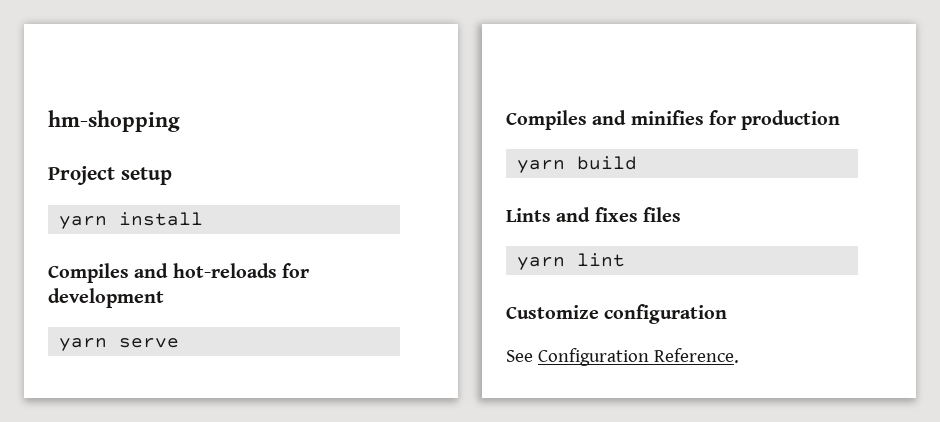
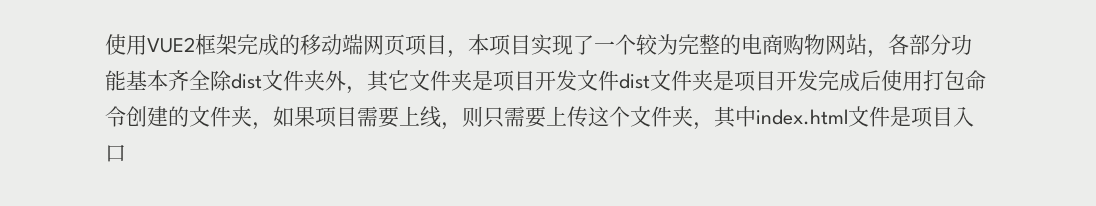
[48,110,180,132] [48,166,172,185] [59,212,204,229] [48,263,309,283] [48,288,164,308] [59,338,180,351] [506,110,841,130] [517,156,638,173] [506,207,681,222] [517,253,626,270] [506,304,728,324] [506,348,739,366] hm-shopping // Project setup // yarn install // Compiles and hot-reloads for development // yarn serve // Compiles and minifies for production // yarn build // Lints and fixes files // yarn lint // Customize configuration // See Configuration Reference. -> [105,34,972,58] [105,70,986,94] [105,106,974,130] [105,144,126,162] 使用VUE2框架完成的移动端网页项目，本项目实现了一个较为完整的电商购物网站，各部分功能基本齐全除dist文件夹外，其它文件夹是项目开发文件dist文件夹是项目开发完成后使用打包命令创建的文件夹，如果项目需要上线，则只需要上传这个文件夹，其中index.html文件是项目入口

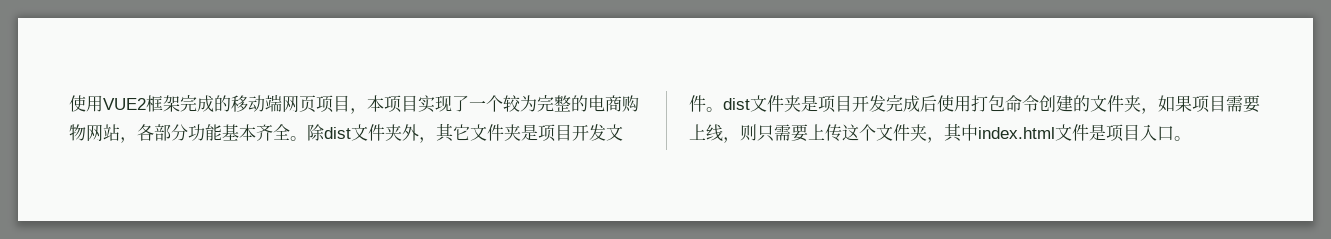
(210, 80) none -> [290,136,307,141] 。
(619, 80) none -> [706,107,723,112] 。
(126, 153) none -> [1174,136,1191,141] 。

